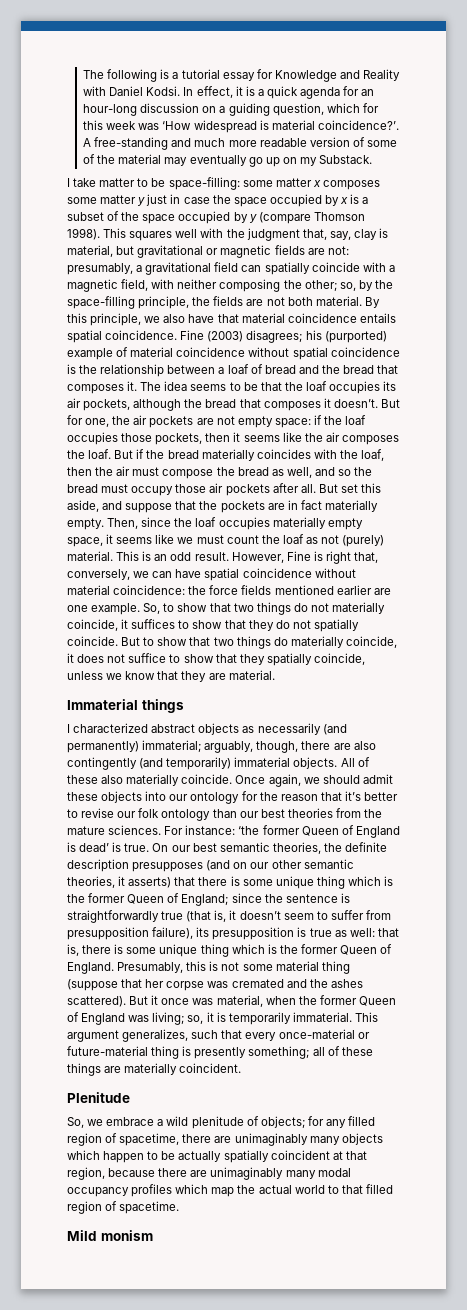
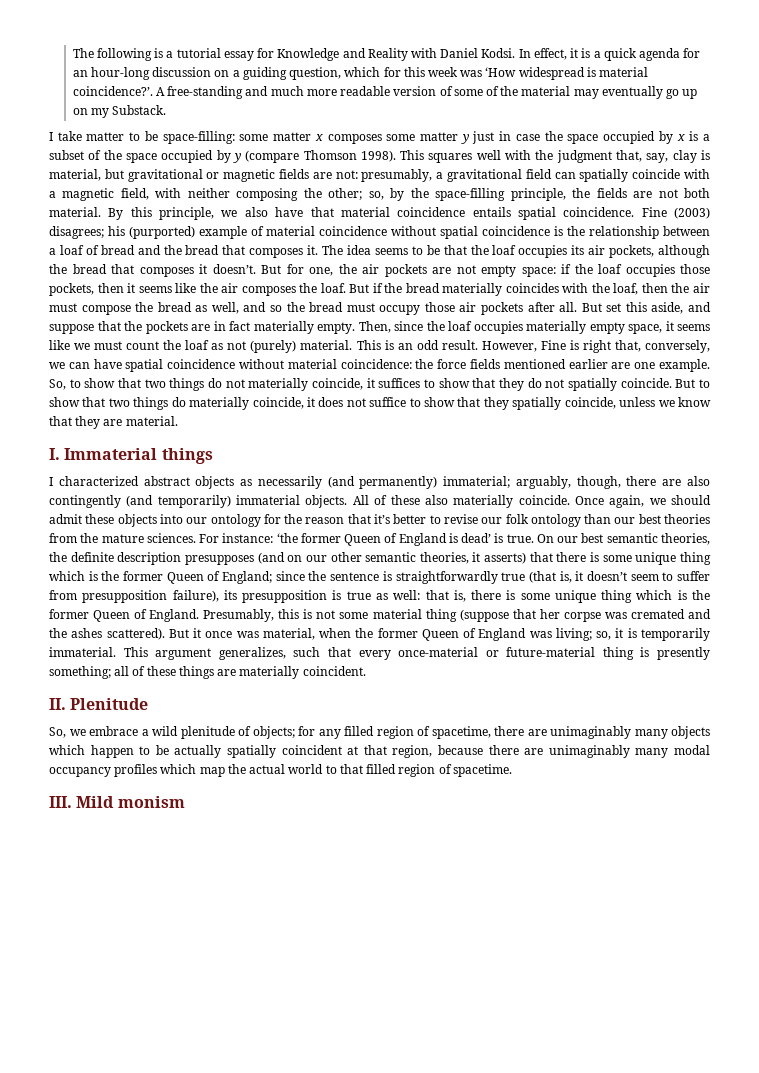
(275, 675) none -> [49,448,60,460] I.
(242, 1068) none -> [49,698,66,710] II.
(180, 1207) none -> [49,796,72,808] III.

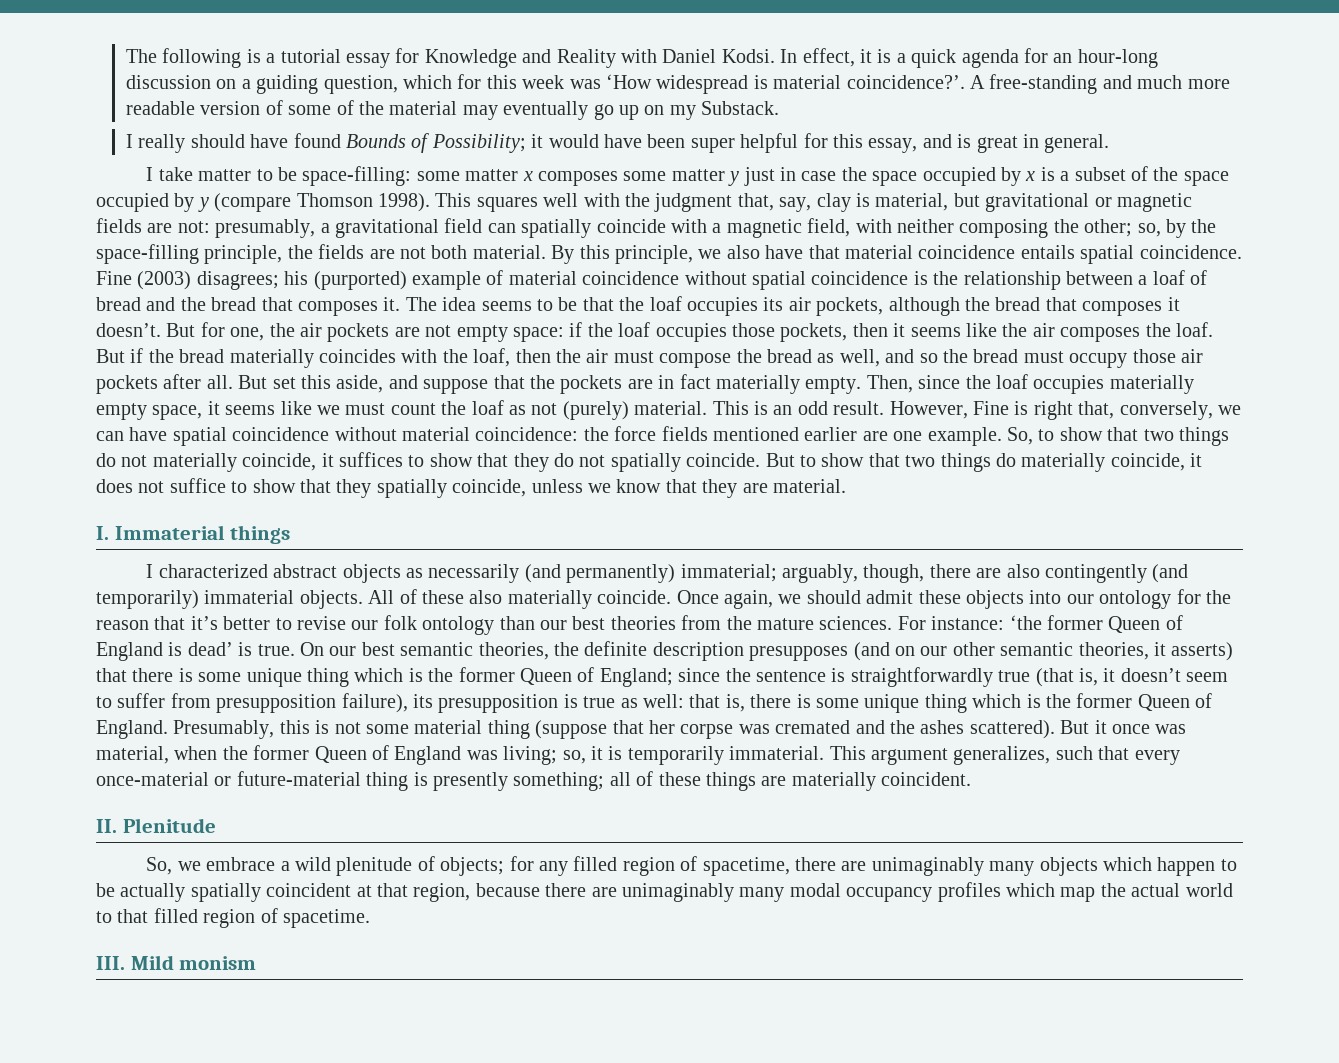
(167, 110) none -> [125,133,1110,153] // I really should have found Bounds of Possibility; it would have been super helpful for this essay, and is great in general.

